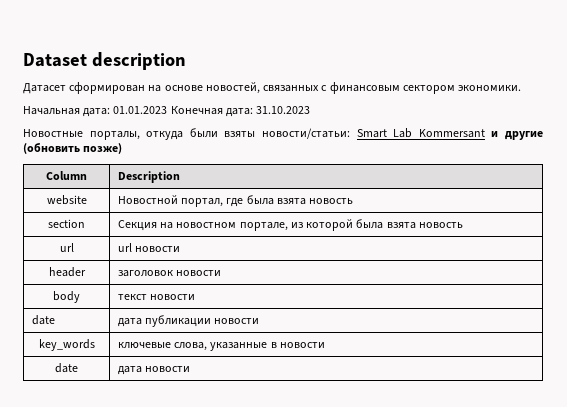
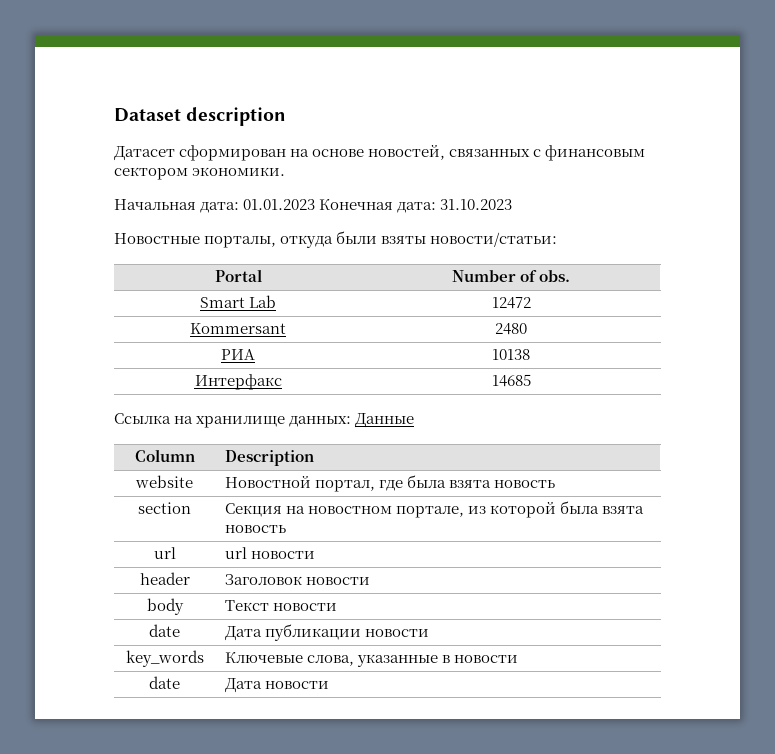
(350, 133) none -> [214,269,262,282] [451,270,571,282] // Portal | Number of obs. //
(413, 133) none -> [491,297,531,309] | 12472 //
[491,131,544,140] [23,142,123,154] и другие (обновить позже) -> [495,323,527,335] [221,349,255,360] [492,349,530,360] [194,374,282,390] [491,374,531,387] [114,413,415,428] | 2480 // РИА | 10138 // Интерфакс | 14685 // Ссылка на хранилище данных: Данные
[117,270,173,277] заголовок -> [224,574,302,585] Заголовок
[117,294,196,300] [31,315,55,325] [117,318,142,327] текст новости // date | дата -> [224,600,337,611] [149,624,180,637] [224,626,262,641] Текст новости // date | Дата
[117,342,171,349] ключевые -> [224,652,303,663] Ключевые
[117,366,142,375] дата -> [224,678,262,693] Дата

